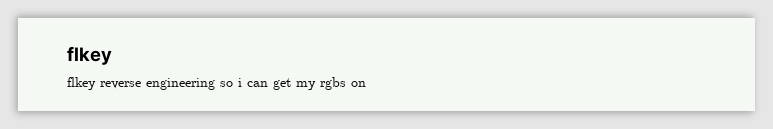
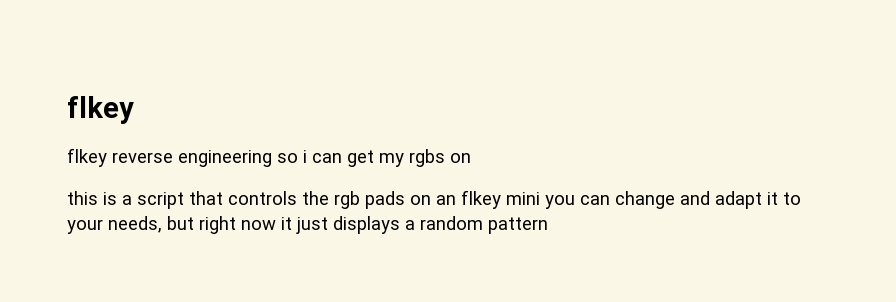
(366, 84) none -> [67,190,801,209] [67,216,548,234] // this is a script that controls the rgb pads on an flkey mini you can change and adapt it to your needs, but right now it just displays a random pattern

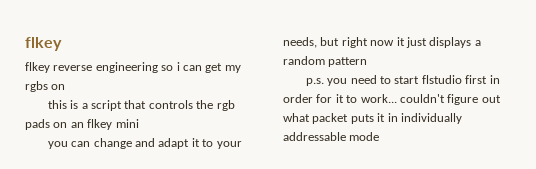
(540, 198) none -> (139, 123) //
(548, 225) none -> [305,75,500,86] [283,94,501,105] [283,113,462,124] [283,132,380,141] // p.s. you need to start flstudio first in order for it to work... couldn't figure out what packet puts it in individually addressable mode

